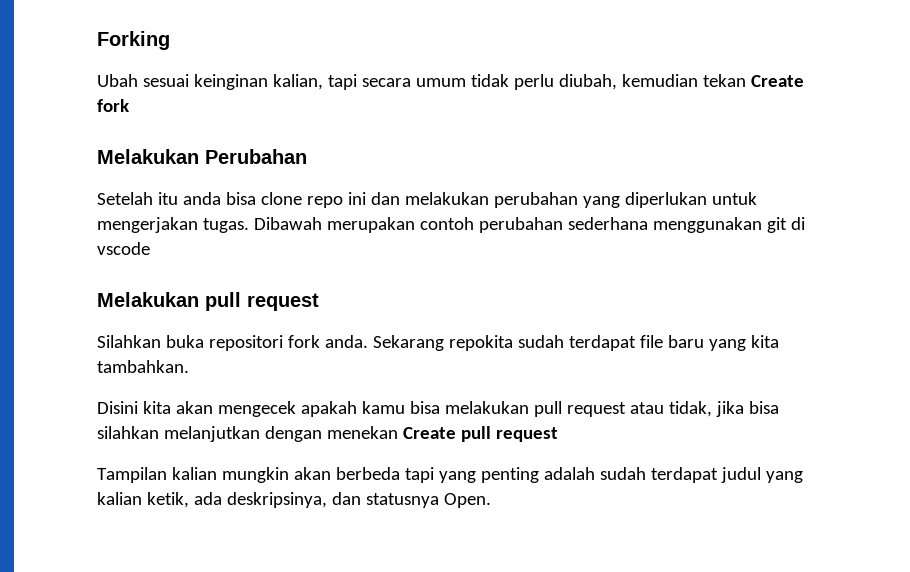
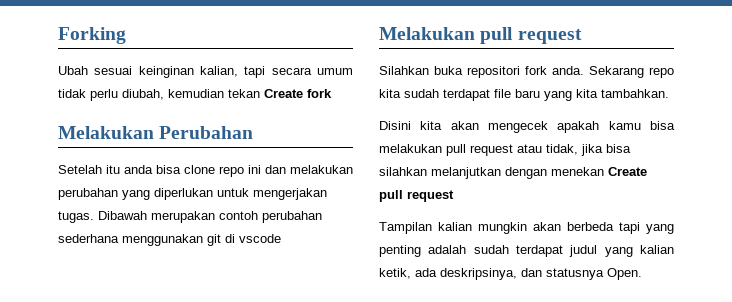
[448,335,513,351] repokita -> [649,67,674,78] [379,89,401,98] repo kita

